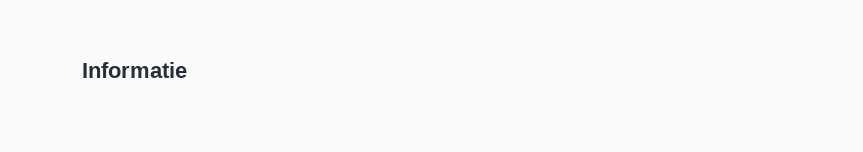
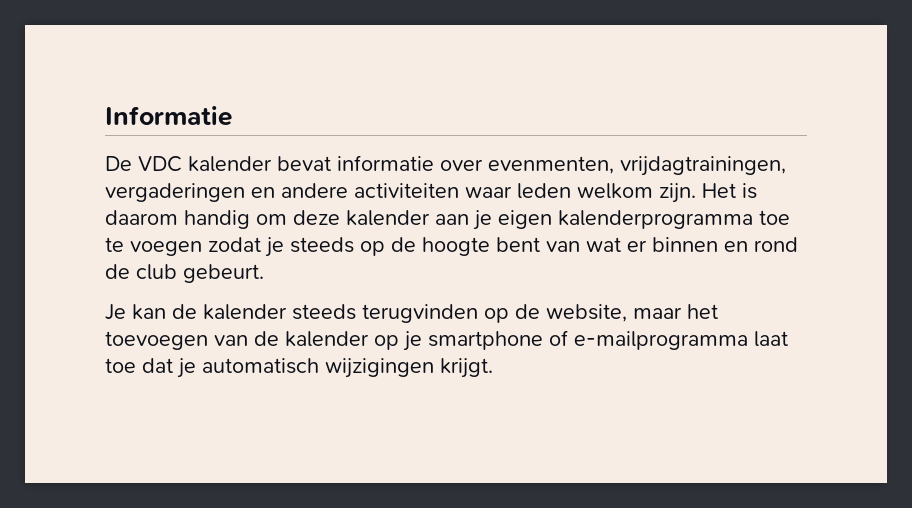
(187, 70) none -> [105,155,786,176] [105,183,757,203] [105,210,790,230] [105,237,798,257] [105,264,264,283] [105,304,718,323] [105,330,788,351] [105,358,493,378] // De VDC kalender bevat informatie over evenmenten, vrijdagtrainingen, vergaderingen en andere activiteiten waar leden welkom zijn. Het is daarom handig om deze kalender aan je eigen kalenderprogramma toe te voegen zodat je steeds op de hoogte bent van wat er binnen en rond de club gebeurt. // Je kan de kalender steeds terugvinden op de website, maar het toevoegen van de kalender op je smartphone of e-mailprogramma laat toe dat je automatisch wijzigingen krijgt.

